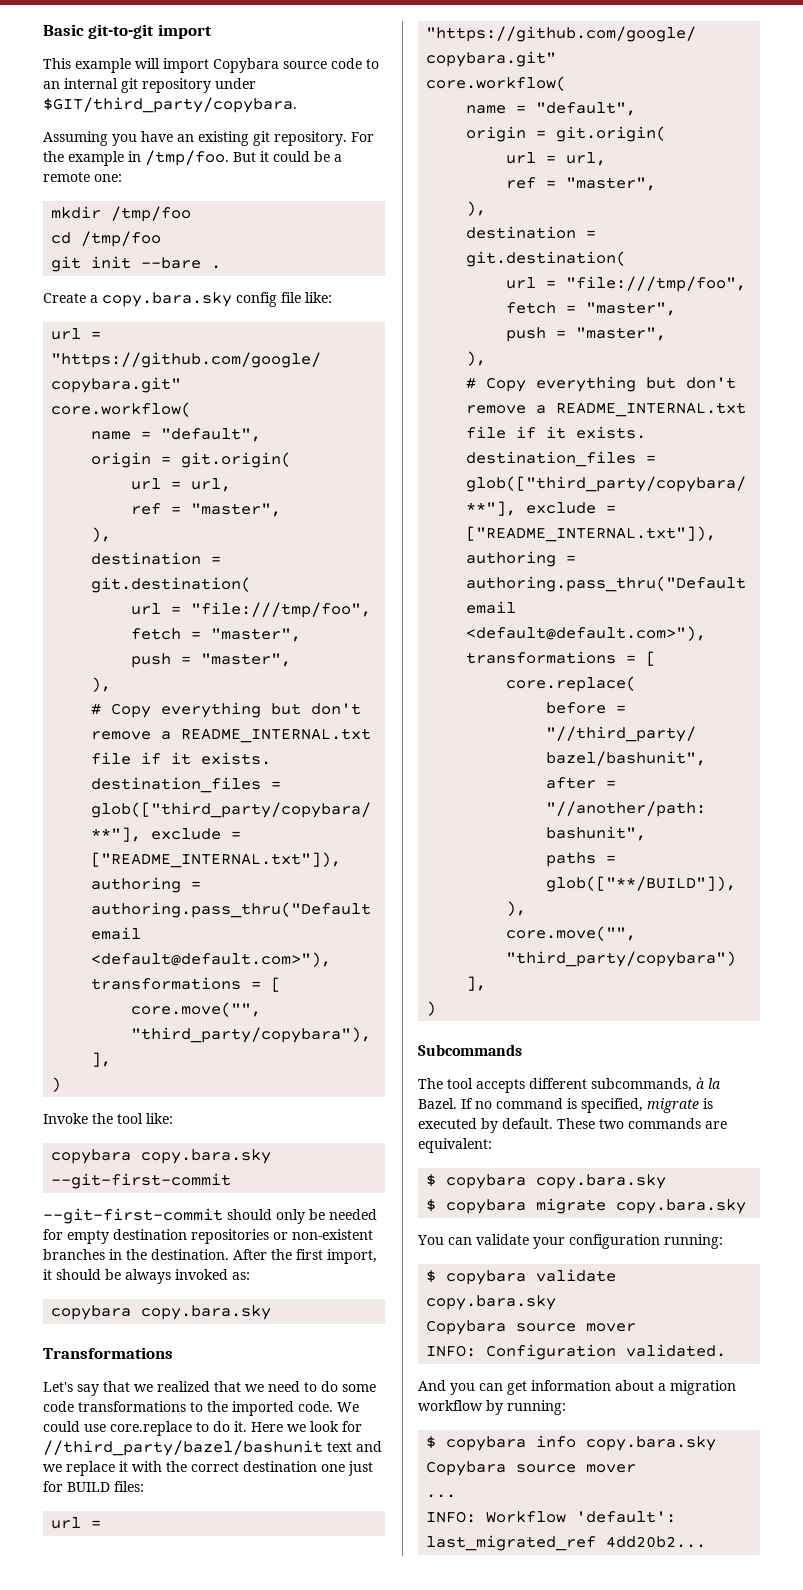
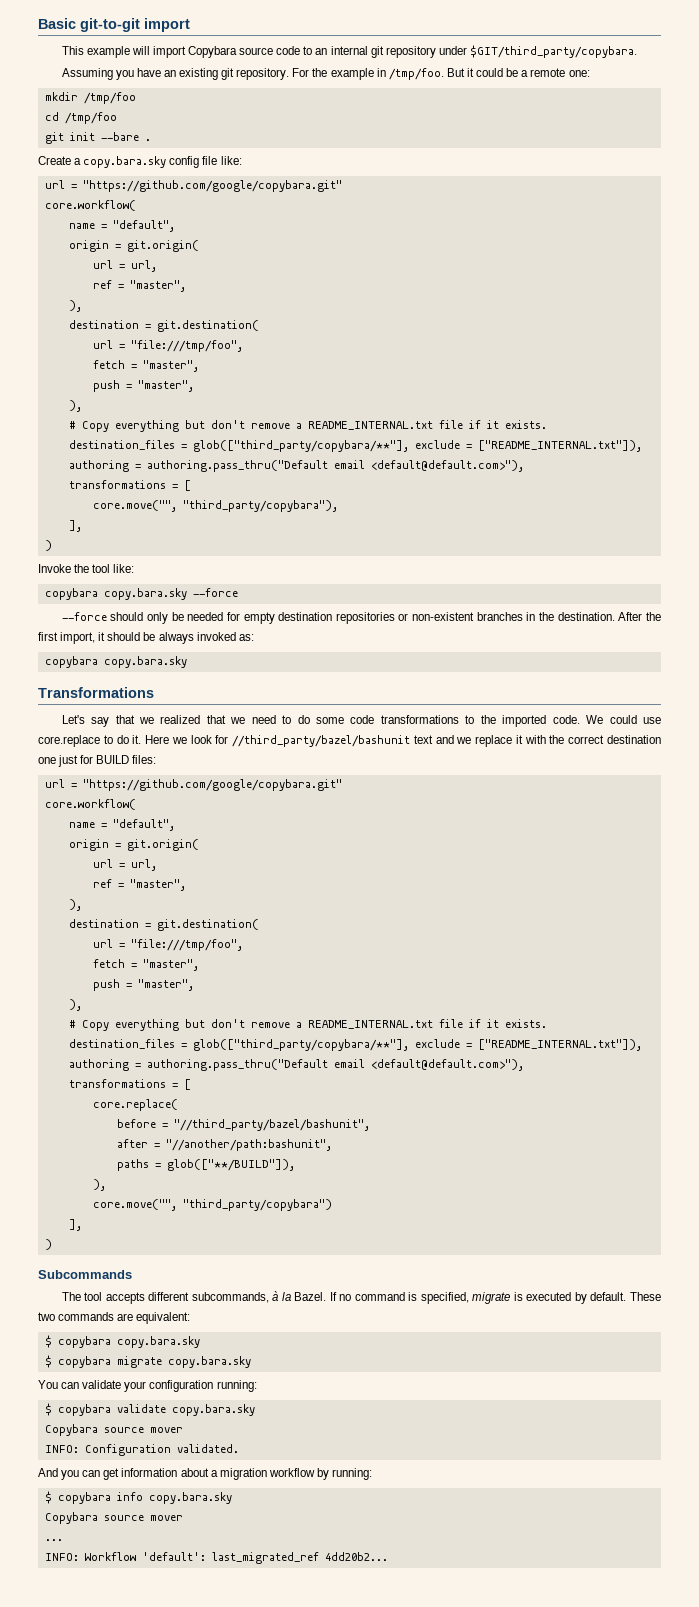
[51,1173,232,1189] [43,1208,223,1224] --git-first-commit // --git-first-commit -> [192,588,238,597] [61,612,107,621] --force // --force

